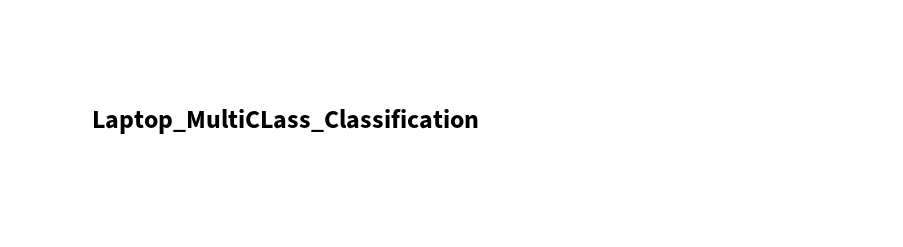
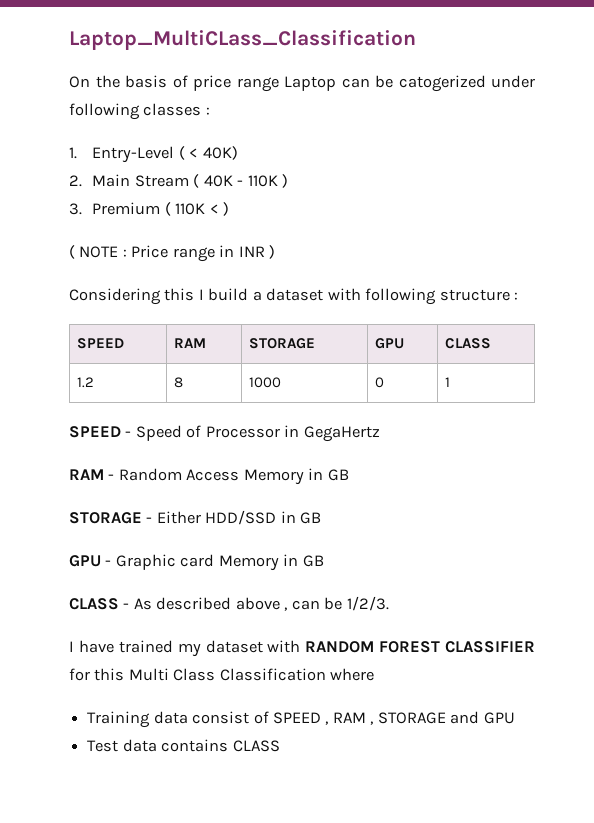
(479, 121) none -> [69,75,535,92] [69,103,210,120] [69,146,238,163] [69,174,288,188] [69,202,230,216] [69,245,276,262] [69,288,519,305] [77,338,125,349] [174,338,207,348] [249,338,316,349] [375,338,405,349] [445,338,492,349] [77,377,95,388] [174,377,184,388] [249,377,282,388] [375,377,385,388] [445,377,451,387] [69,425,380,442] [69,468,349,485] [69,510,322,525] [69,554,324,571] [69,596,389,611] [69,640,535,657] [69,668,375,681] [87,711,515,728] [87,739,280,752] // On the basis of price range Laptop can be catogerized under following classes : // 1. Entry-Level ( < 40K) // 2. Main Stream ( 40K - 110K ) // 3. Premium ( 110K < ) // ( NOTE : Price range in INR ) // Considering this I build a dataset with following structure : // SPEED | RAM | STORAGE | GPU | CLASS // 1.2 | 8 | 1000 | 0 | 1 // SPEED - Speed of Processor in GegaHertz // RAM - Random Access Memory in GB // STORAGE - Either HDD/SSD in GB // GPU - Graphic card Memory in GB // CLASS - As described above , can be 1/2/3. // I have trained my dataset with RANDOM FOREST CLASSIFIER for this Multi Class Classification where // Training data consist of SPEED , RAM , STORAGE and GPU // Test data contains CLASS

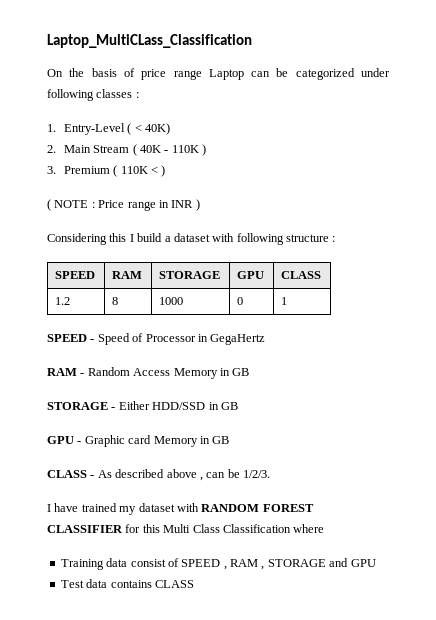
[398,75,486,92] catogerized -> [295,68,355,80] categorized

